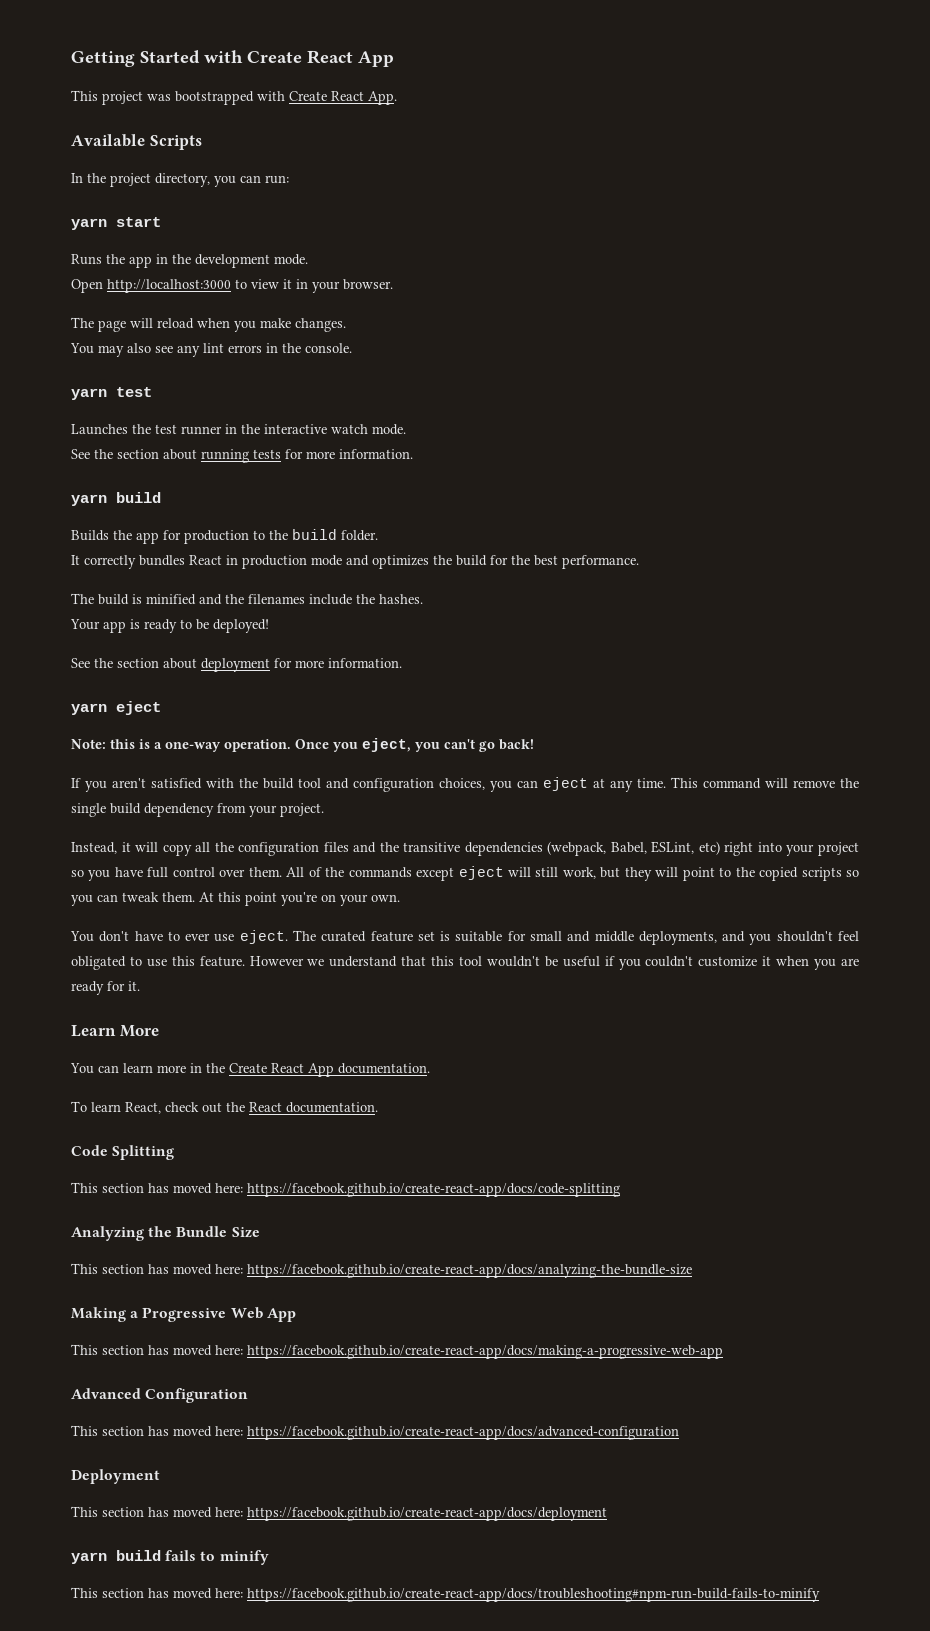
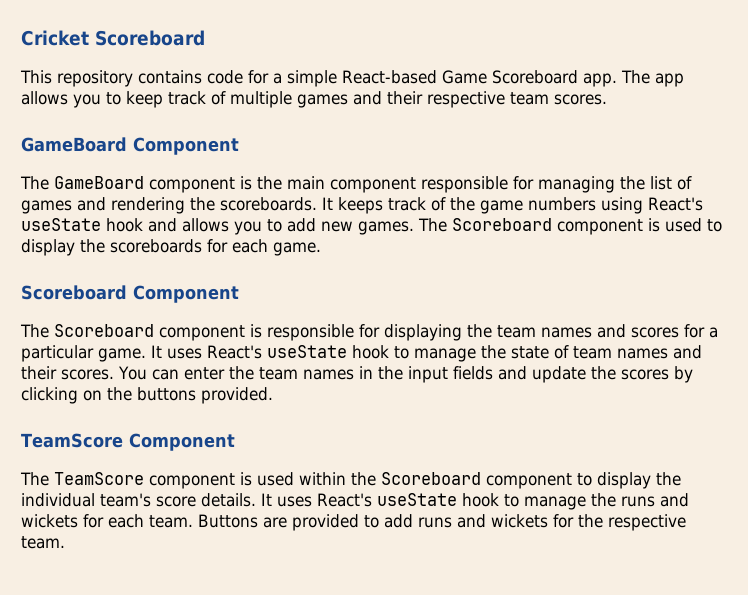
[71,50,394,67] [71,90,397,105] [71,134,202,150] [71,173,289,187] [71,217,161,230] [71,254,308,268] [71,279,393,293] [71,317,346,332] [70,343,352,357] [71,387,152,400] [71,424,406,435] [71,449,413,463] [71,492,161,506] [71,529,378,544] [71,555,639,569] [71,593,423,605] [70,619,269,633] [71,658,402,672] [71,701,161,715] [71,738,534,752] [71,777,859,792] [71,803,324,817] [71,841,859,856] [71,866,860,881] [71,892,400,906] [70,930,860,945] [71,956,860,970] [71,981,140,995] [71,1025,159,1037] [70,1063,430,1077] [71,1101,378,1114] [71,1145,175,1160] [71,1182,620,1197] [71,1226,260,1241] [71,1263,692,1278] [71,1307,296,1322] [71,1344,723,1359] [71,1388,249,1403] [71,1425,679,1440] [71,1469,160,1484] [71,1506,607,1521] [71,1550,269,1565] [71,1587,820,1602] Getting Started with Create React App // This project was bootstrapped with Create React App. // Available Scripts // In the project directory, you can run: // yarn start // Runs the app in the development mode. // Open http://localhost:3000 to view it in your browser. // The page will reload when you make changes. // You may also see any lint errors in the console. // yarn test // Launches the test runner in the interactive watch mode. // See the section about running tests for more information. // yarn build // Builds the app for production to the build folder. // It correctly bundles React in production mode and optimizes the build for the best performance. // The build is minified and the filenames include the hashes. // Your app is ready to be deployed! // See the section about deployment for more information. // yarn eject // Note: this is a one-way operation. Once you eject, you can't go back! // If you aren't satisfied with the build tool and configuration choices, you can eject at any time. This command will remove the single build dependency from your project. // Instead, it will copy all the configuration files and the transitive dependencies (webpack, Babel, ESLint, etc) right into your project so you have full control over them. All of the commands except eject will still work, but they will point to the copied scripts so you can tweak them. At this point you're on your own. // You don't have to ever use eject. The curated feature set is suitable for small and middle deployments, and you shouldn't feel obligated to use this feature. However we understand that this tool wouldn't be useful if you couldn't customize it when you are ready for it. // Learn More // You can learn more in the Create React App documentation. // To learn React, check out the React documentation. // Code Splitting // This section has moved here: https://facebook.github.io/create-react-app/docs/code-splitting // Analyzing the Bundle Size // This section has moved here: https://facebook.github.io/create-react-app/docs/analyzing-the-bundle-size // Making a Progressive Web App // This section has moved here: https://facebook.github.io/create-react-app/docs/making-a-progressive-web-app // Advanced Configuration // This section has moved here: https://facebook.github.io/create-react-app/docs/advanced-configuration // Deployment // This section has moved here: https://facebook.github.io/create-react-app/docs/deployment // yarn build fails to minify // This section has moved here: https://facebook.github.io/create-react-app/docs/troubleshooting#npm-run-build-fails-to-minify -> [21,30,205,46] [20,70,684,87] [21,91,607,108] [21,137,239,155] [20,176,692,193] [21,197,703,214] [21,218,722,235] [21,239,321,256] [21,285,239,303] [20,324,718,341] [21,345,702,362] [21,366,693,383] [21,387,273,404] [21,433,235,451] [20,472,681,489] [21,493,689,510] [21,514,686,531] [21,536,65,549] Cricket Scoreboard // This repository contains code for a simple React-based Game Scoreboard app. The app allows you to keep track of multiple games and their respective team scores. // GameBoard Component // The GameBoard component is the main component responsible for managing the list of games and rendering the scoreboards. It keeps track of the game numbers using React's useState hook and allows you to add new games. The Scoreboard component is used to display the scoreboards for each game. // Scoreboard Component // The Scoreboard component is responsible for displaying the team names and scores for a particular game. It uses React's useState hook to manage the state of team names and their scores. You can enter the team names in the input fields and update the scores by clicking on the buttons provided. // TeamScore Component // The TeamScore component is used within the Scoreboard component to display the individual team's score details. It uses React's useState hook to manage the runs and wickets for each team. Buttons are provided to add runs and wickets for the respective team.

